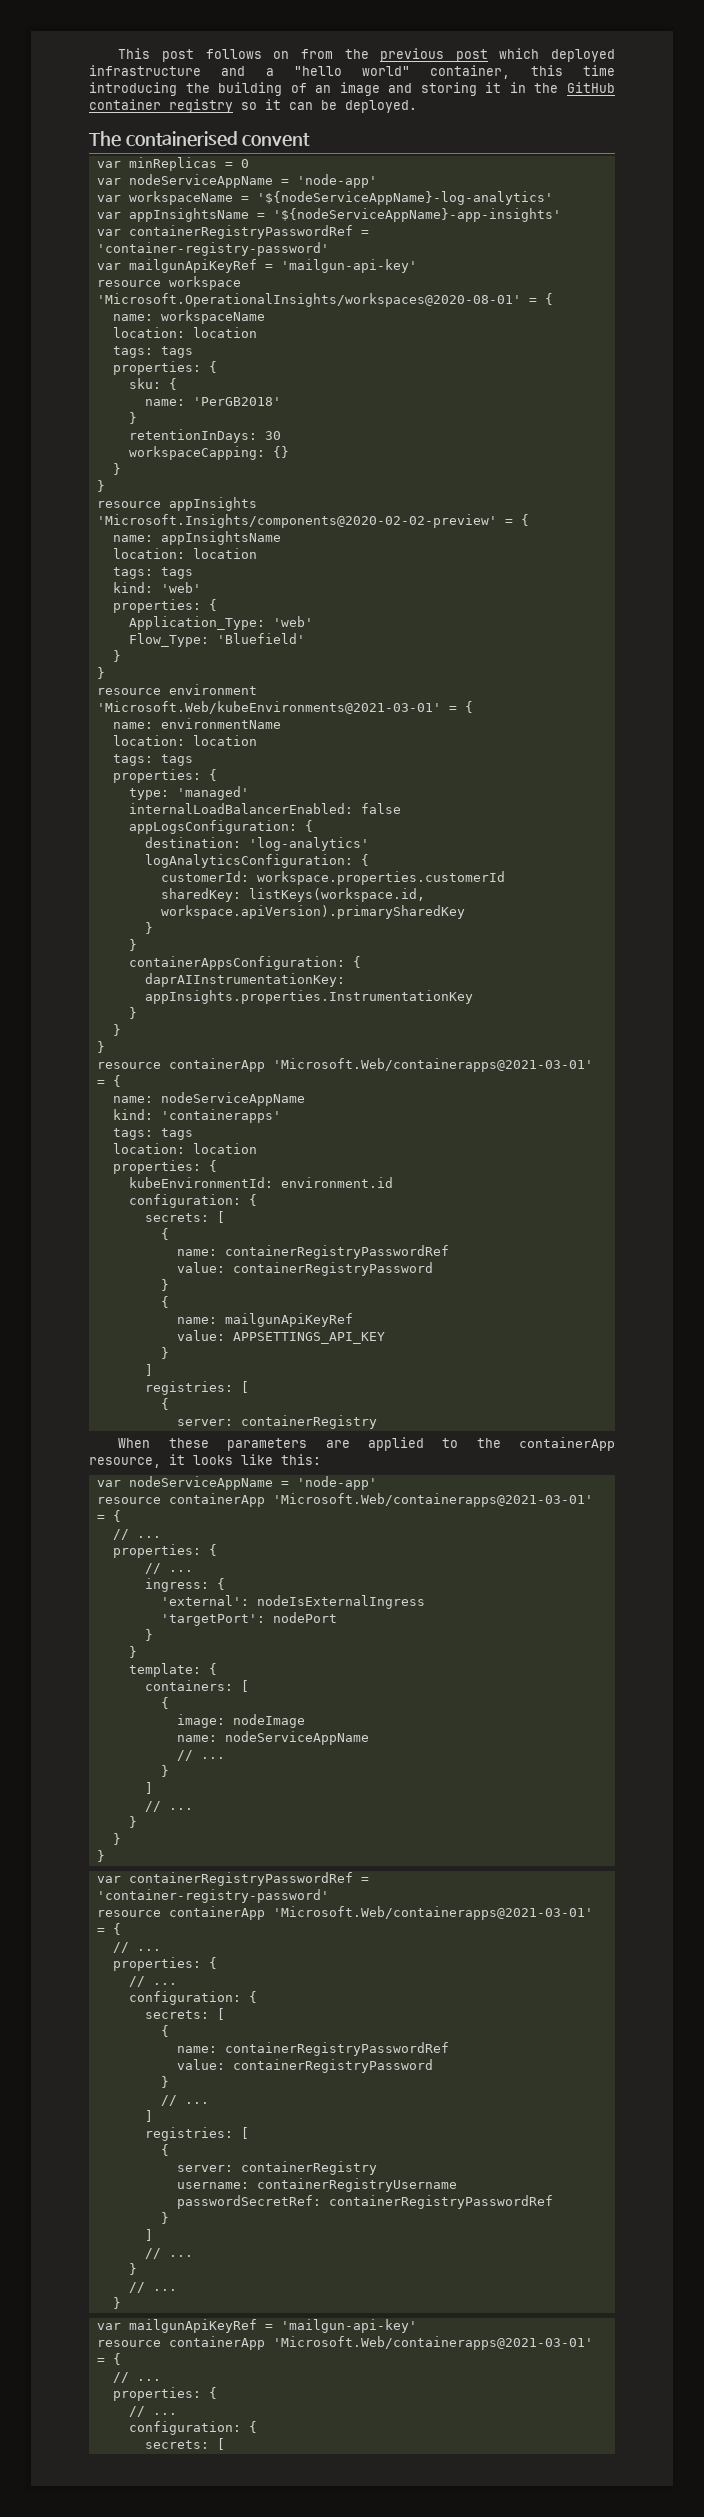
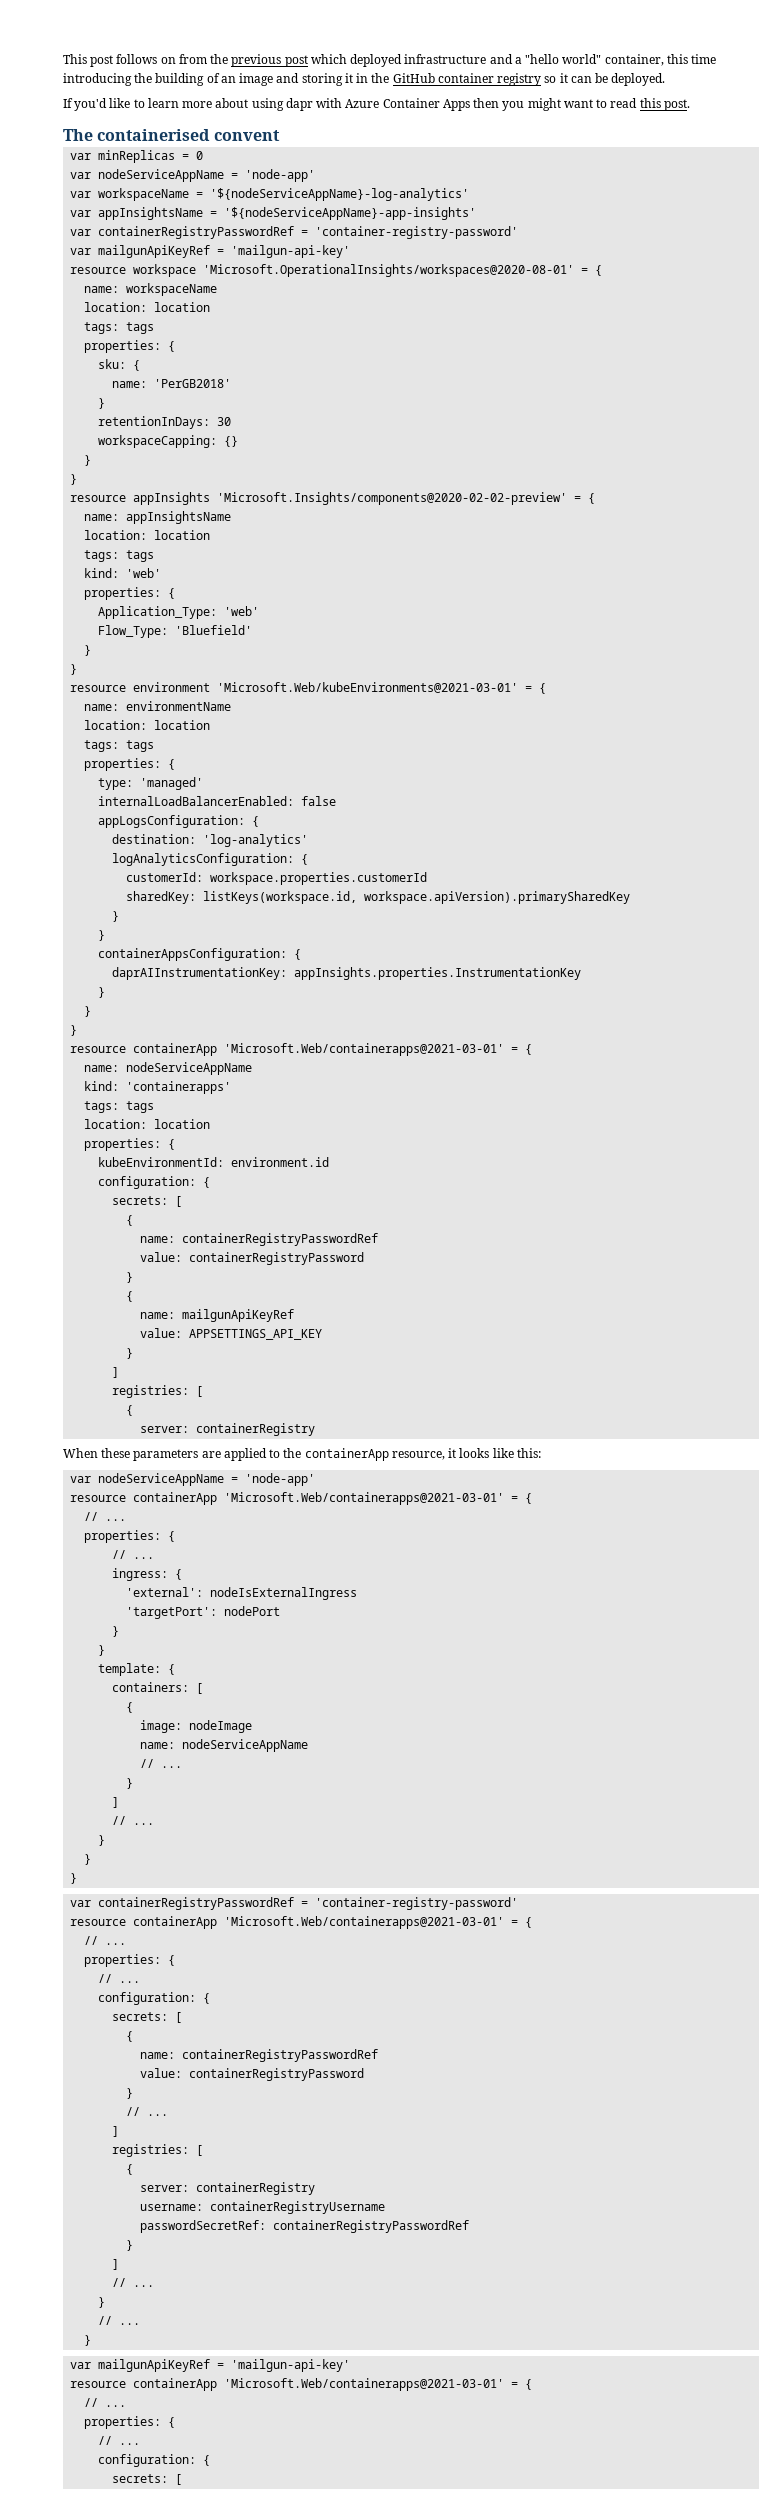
(417, 106) none -> [63,98,690,111] // If you'd like to learn more about using dapr with Azure Container Apps then you might want to read this post.

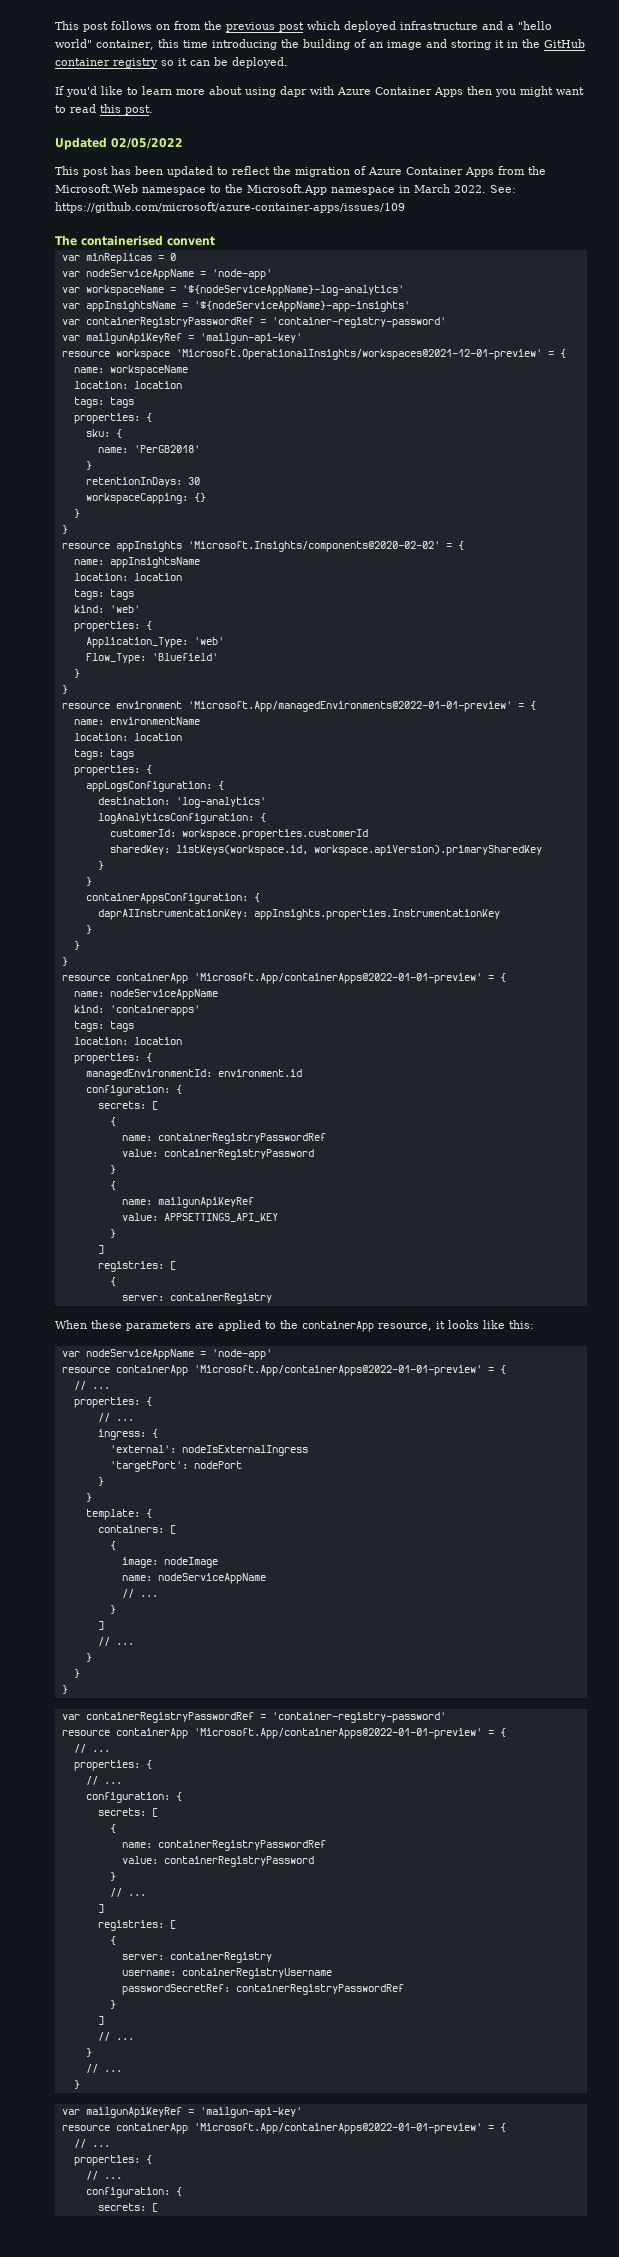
(690, 105) none -> [55,137,183,150] [55,166,546,177] [55,184,516,195] [55,202,405,213] // Updated 02/05/2022 // This post has been updated to reflect the migration of Azure Container Apps from the Microsoft.Web namespace to the Microsoft.App namespace in March 2022. See: https://github.com/microsoft/azure-container-apps/issues/109
[203,264,575,277] 'Microsoft.OperationalInsights/workspaces@2020-08-01' -> [175,349,542,360] 'Microsoft.OperationalInsights/workspaces@2021-12-01-preview'
[217,492,568,505] 'Microsoft.Insights/components@2020-02-02-preview' -> [187,541,440,552] 'Microsoft.Insights/components@2020-02-02'
[217,682,519,693] 'Microsoft.Web/kubeEnvironments@2021-03-01' -> [187,701,512,712] 'Microsoft.App/managedEnvironments@2022-01-01-preview'
[98,777,204,790] [98,796,337,806] // type: 'managed' // internalLoadBalancerEnabled: false -> (152, 769) none
[224,1043,505,1056] 'Microsoft.Web/containerapps@2021-03-01' -> [193,973,482,984] 'Microsoft.App/containerApps@2022-01-01-preview'
[98,1157,225,1167] kubeEnvironmentId: -> [85,1069,212,1080] managedEnvironmentId:
[224,1492,505,1505] 'Microsoft.Web/containerapps@2021-03-01' -> [193,1365,482,1376] 'Microsoft.App/containerApps@2022-01-01-preview'
[224,1916,505,1929] 'Microsoft.Web/containerapps@2021-03-01' -> [193,1728,482,1739] 'Microsoft.App/containerApps@2022-01-01-preview'
[224,2378,505,2391] 'Microsoft.Web/containerapps@2021-03-01' -> [193,2123,482,2134] 'Microsoft.App/containerApps@2022-01-01-preview'

